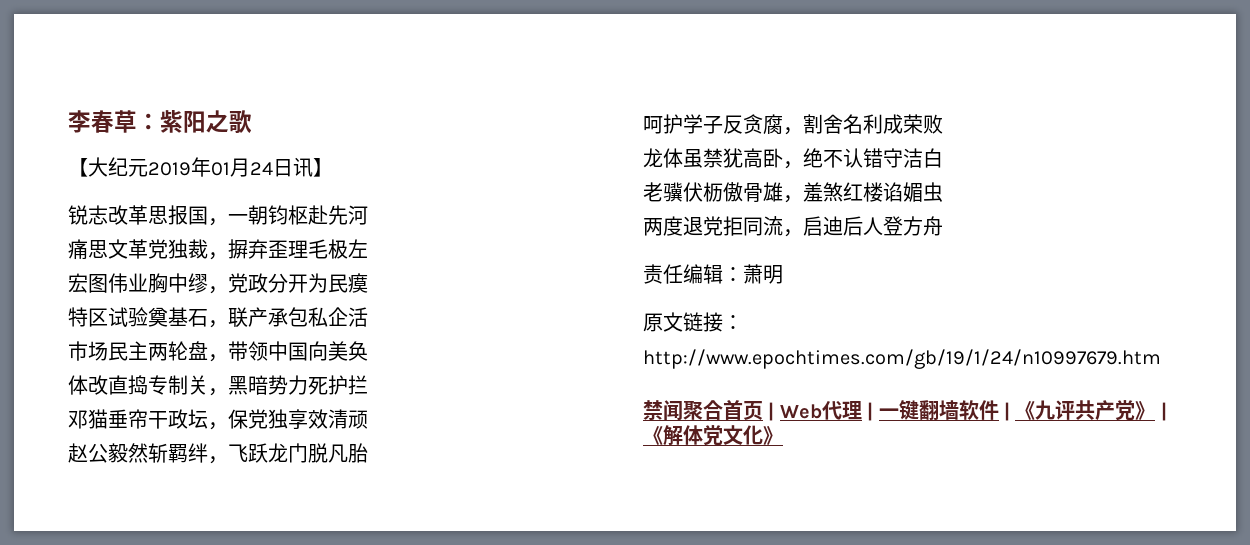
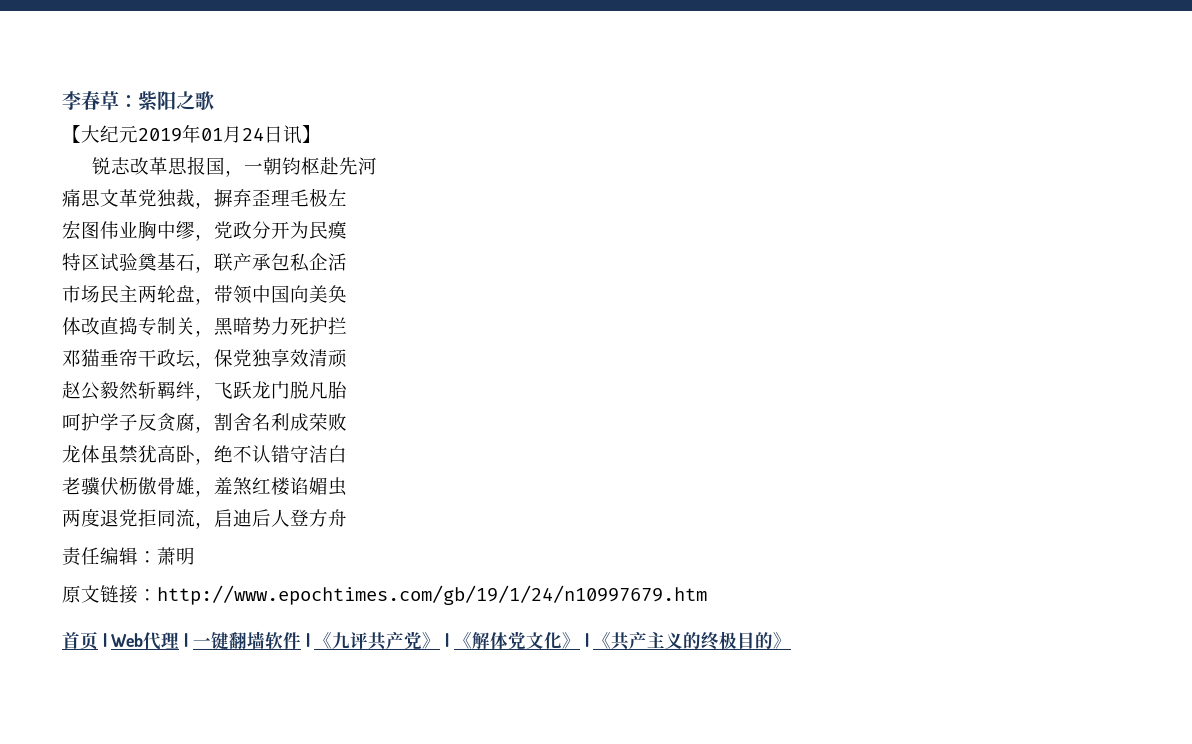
[643,400,723,421] 禁闻聚合 -> (707, 595) none
(783, 435) none -> [584,631,792,650] | 《共产主义的终极目的》

